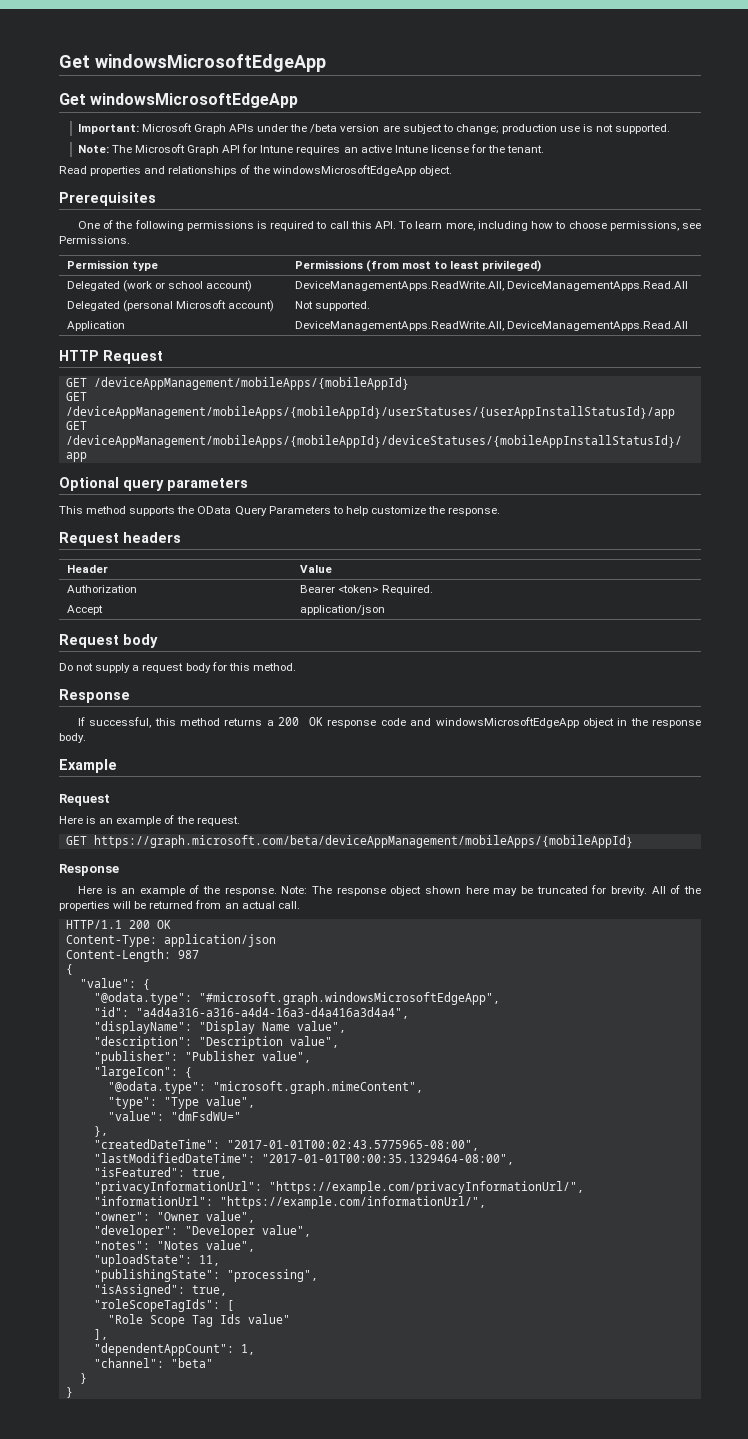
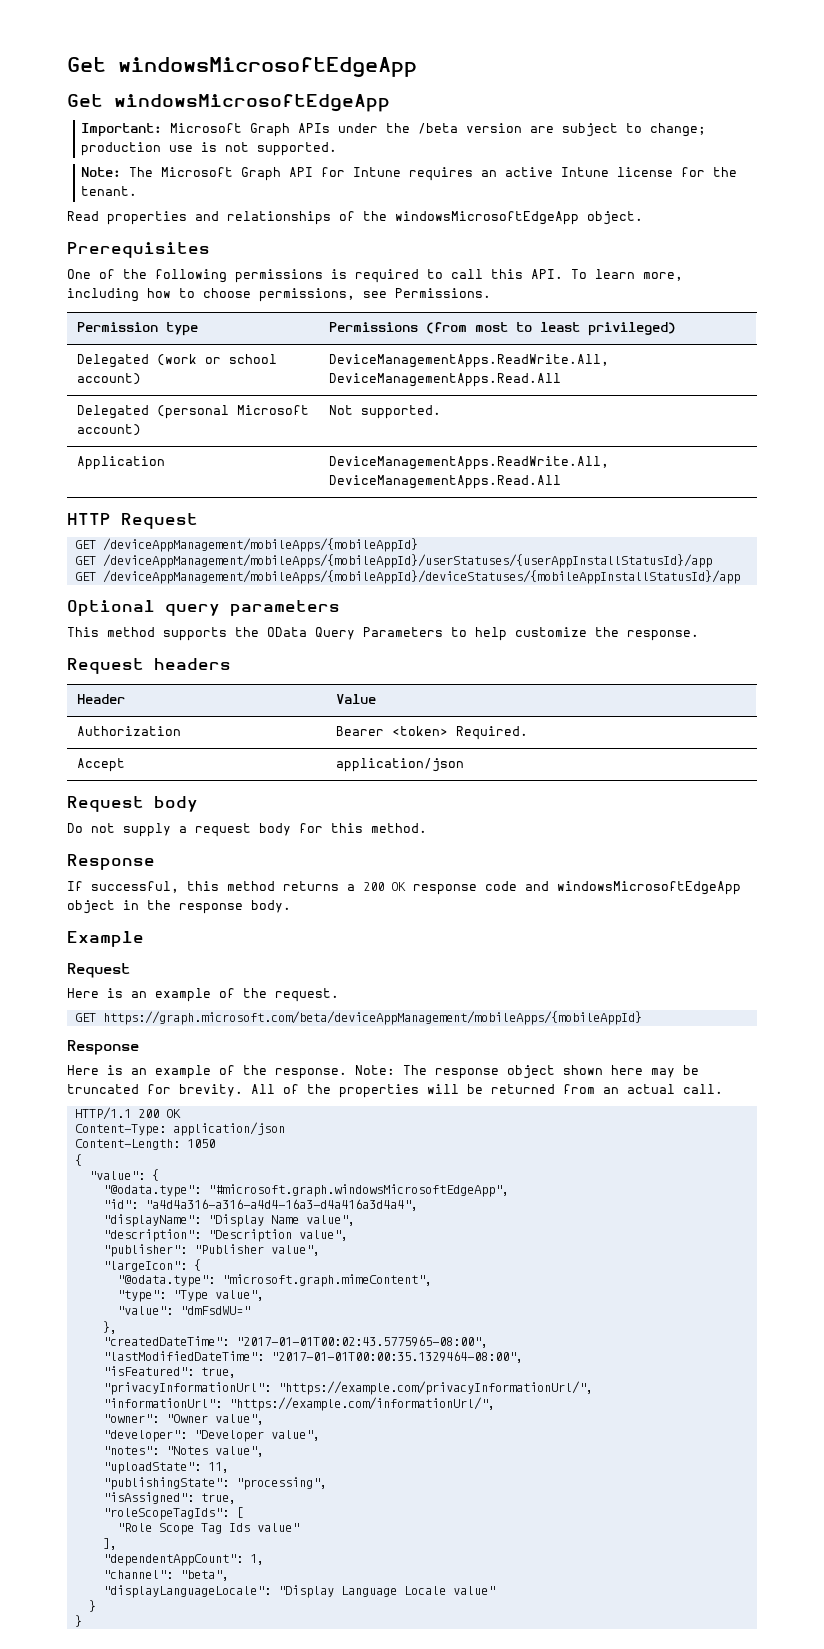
[177,950,199,959] 987 -> [186,1139,215,1148] 1050
[170,1358,213,1368] "beta" -> [179,1570,229,1581] [102,1585,495,1598] "beta", // "displayLanguageLocale": "Display Language Locale value"

